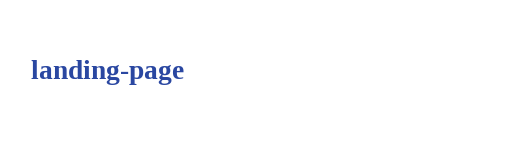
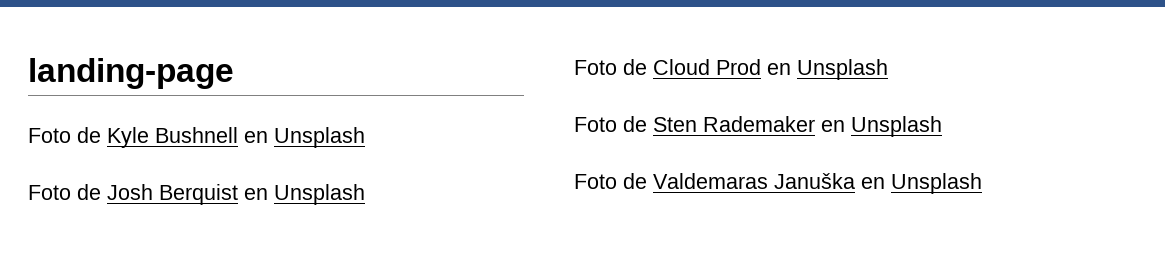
(184, 72) none -> [28,127,365,148] [28,184,365,205] [574,59,888,80] [574,116,942,137] [574,173,982,194] // Foto de Kyle Bushnell en Unsplash // Foto de Josh Berquist en Unsplash // Foto de Cloud Prod en Unsplash // Foto de Sten Rademaker en Unsplash // Foto de Valdemaras Januška en Unsplash

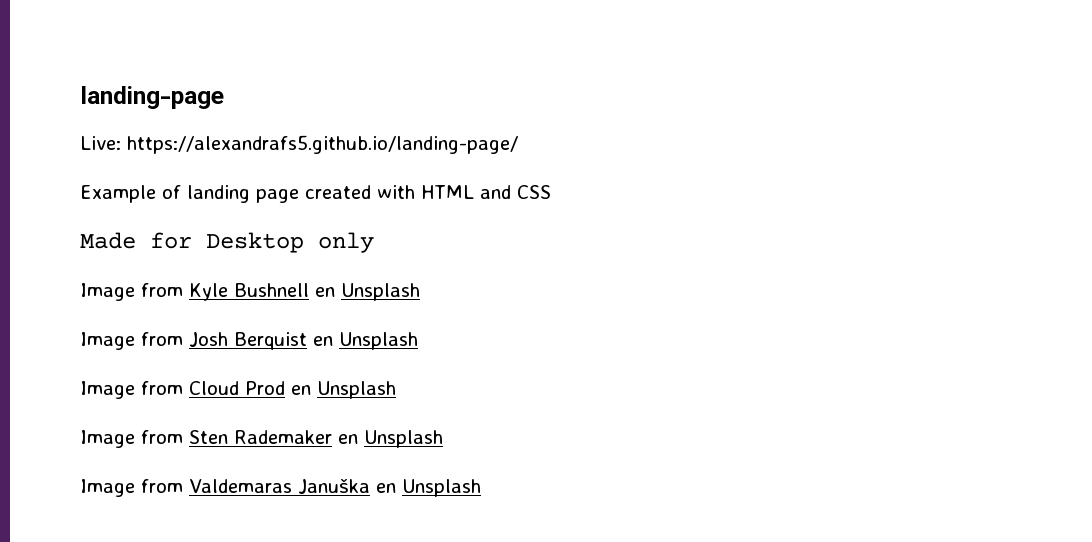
[28,127,101,143] Foto de -> [80,135,518,154] [80,185,551,203] [80,232,374,253] [80,283,183,301] Live: https://alexandrafs5.github.io/landing-page/ // Example of landing page created with HTML and CSS // Made for Desktop only // Image from
[28,184,101,200] Foto de -> [80,332,183,350] Image from
[574,59,647,75] Foto de -> [80,381,183,399] Image from
[574,116,647,132] Foto de -> [80,430,183,448] Image from
[574,173,647,189] Foto de -> [80,479,183,497] Image from

